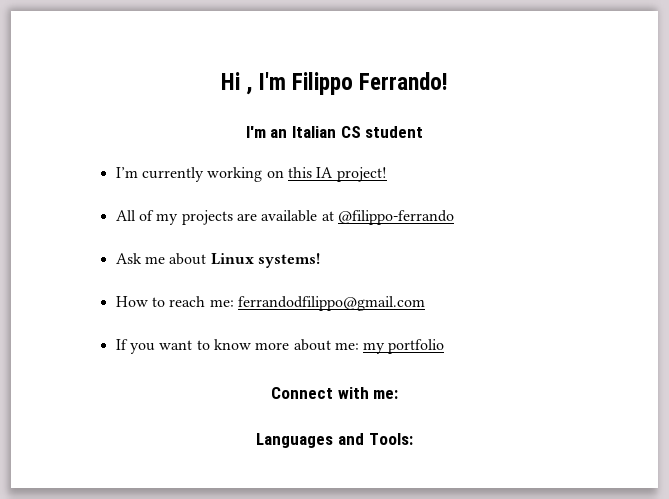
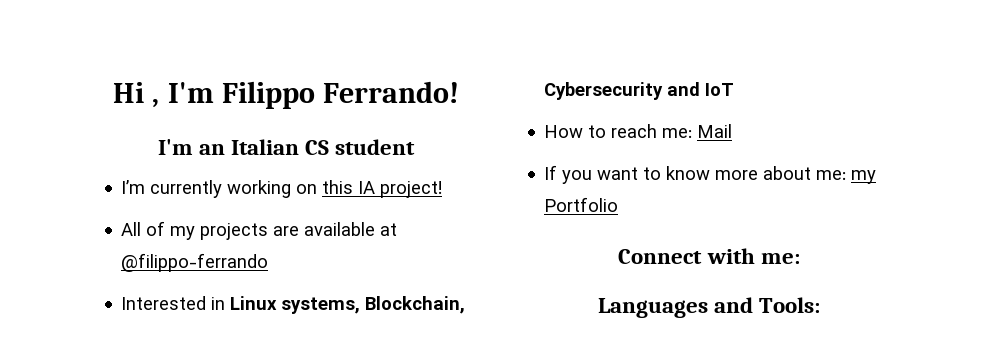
[115,253,320,268] Ask me about Linux systems! -> [121,296,466,314] [544,82,735,100] Interested in Linux systems, Blockchain, Cybersecurity and IoT
[237,296,425,311] ferrandodfilippo@gmail.com -> [697,124,733,138] Mail
[388,339,445,354] portfolio -> [544,197,619,212] Portfolio

